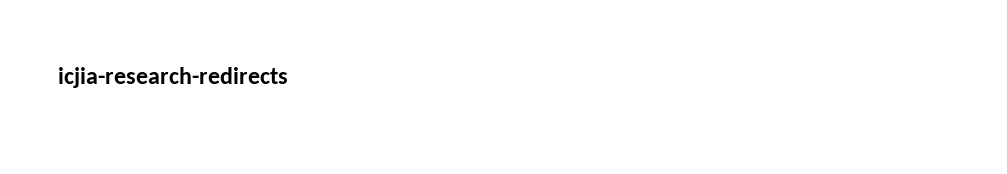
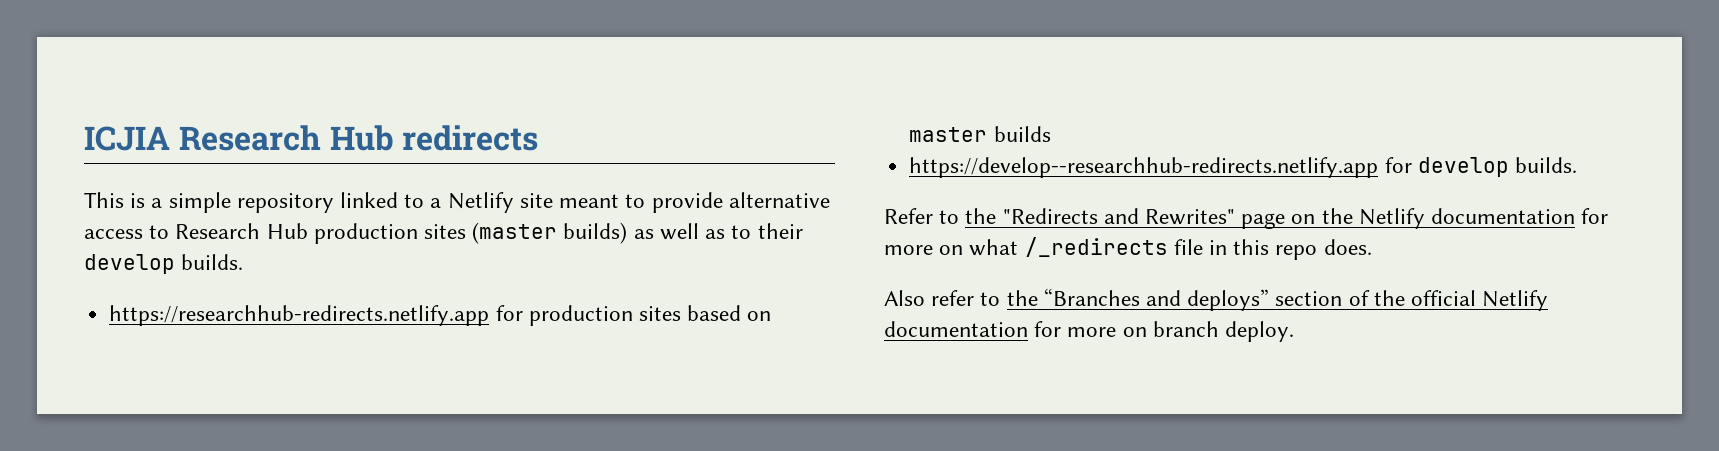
[58,67,288,88] icjia-research-redirects -> [84,125,539,151] [84,192,830,213] [84,222,803,244] [84,254,244,274] [109,305,772,326] [909,126,1051,142] [909,157,1577,178] [884,208,1609,229] [884,237,1372,260] [884,288,1549,311] [884,321,1295,342] ICJIA Research Hub redirects // This is a simple repository linked to a Netlify site meant to provide alternative access to Research Hub production sites (master builds) as well as to their develop builds. // https://researchhub-redirects.netlify.app for production sites based on master builds // https://develop--researchhub-redirects.netlify.app for develop builds. // Refer to the "Redirects and Rewrites" page on the Netlify documentation for more on what /_redirects file in this repo does. // Also refer to the “Branches and deploys” section of the official Netlify documentation for more on branch deploy.

